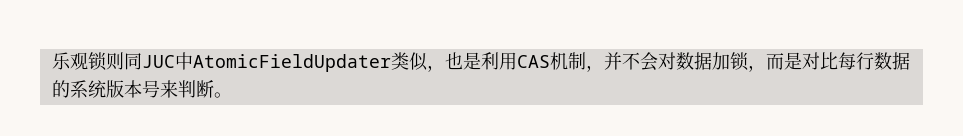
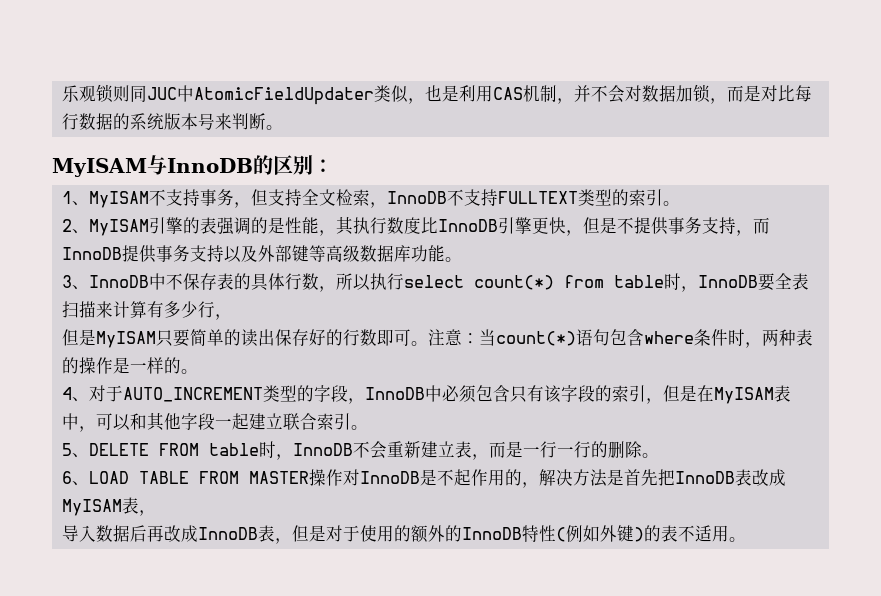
(232, 95) none -> [52,155,333,177] [62,189,681,208] [62,217,771,236] [62,245,463,263] [62,273,810,292] [62,301,233,320] [62,329,814,348] [62,357,199,374] [62,385,792,404] [62,413,369,432] [62,441,660,460] [62,469,787,488] [62,497,157,516] [62,525,747,544] // MyISAM与InnoDB的区别： // 1、MyISAM不支持事务，但支持全文检索，InnoDB不支持FULLTEXT类型的索引。 // 2、MyISAM引擎的表强调的是性能，其执行数度比InnoDB引擎更快，但是不提供事务支持，而InnoDB提供事务支持以及外部键等高级数据库功能。 // 3、InnoDB中不保存表的具体行数，所以执行select count(*) from table时，InnoDB要全表扫描来计算有多少行， // 但是MyISAM只要简单的读出保存好的行数即可。注意：当count(*)语句包含where条件时，两种表的操作是一样的。 // 4、对于AUTO_INCREMENT类型的字段，InnoDB中必须包含只有该字段的索引，但是在MyISAM表中，可以和其他字段一起建立联合索引。 // 5、DELETE FROM table时，InnoDB不会重新建立表，而是一行一行的删除。 // 6、LOAD TABLE FROM MASTER操作对InnoDB是不起作用的，解决方法是首先把InnoDB表改成MyISAM表， // 导入数据后再改成InnoDB表，但是对于使用的额外的InnoDB特性(例如外键)的表不适用。

